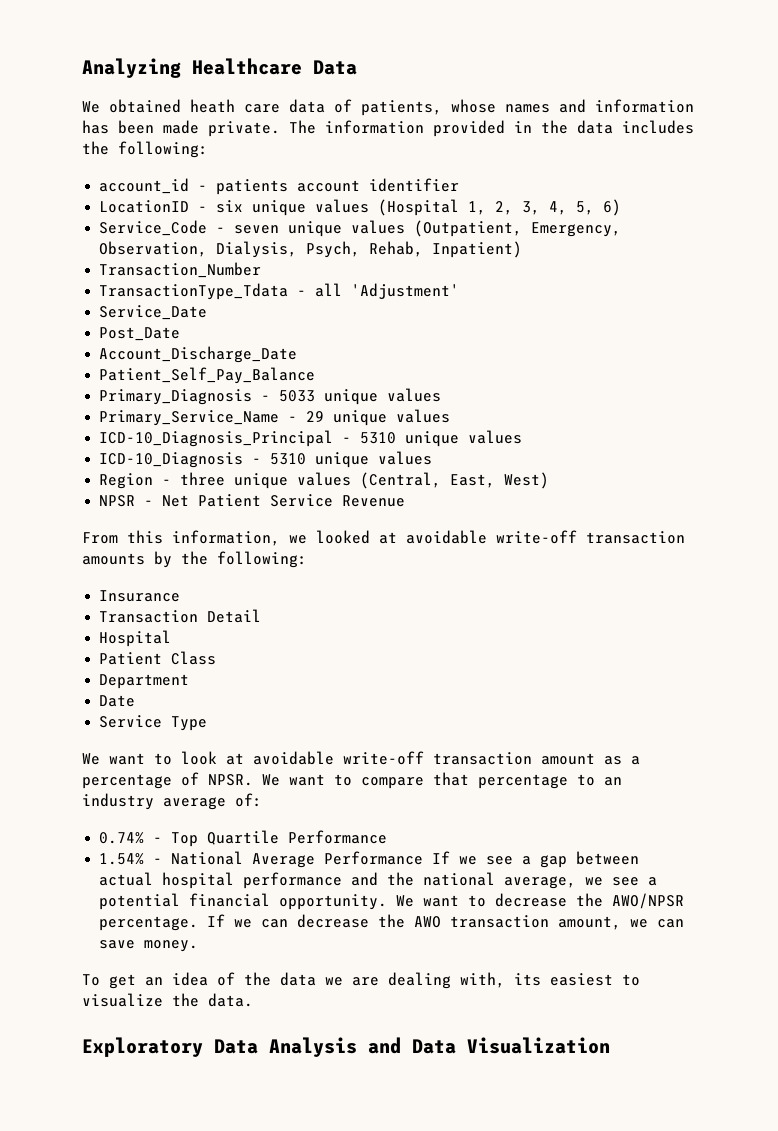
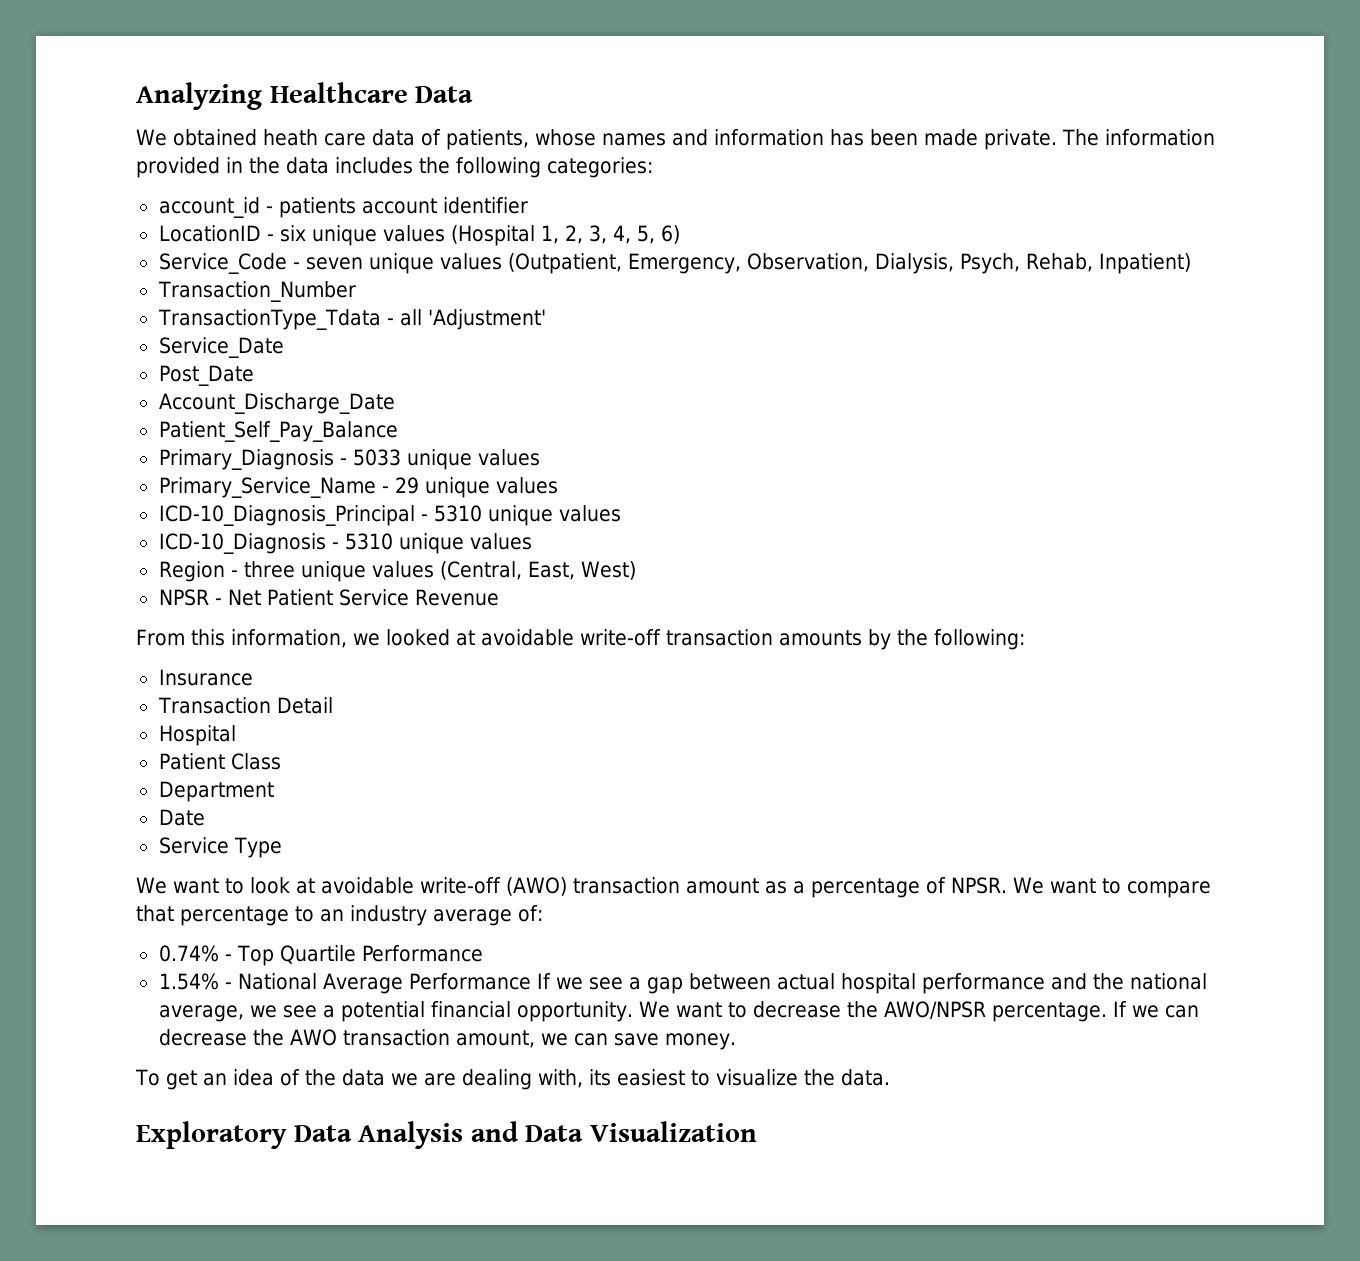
[118,141,208,158] following: -> [456,157,653,178] following categories:
(424, 758) none -> [505,877,567,896] (AWO)

